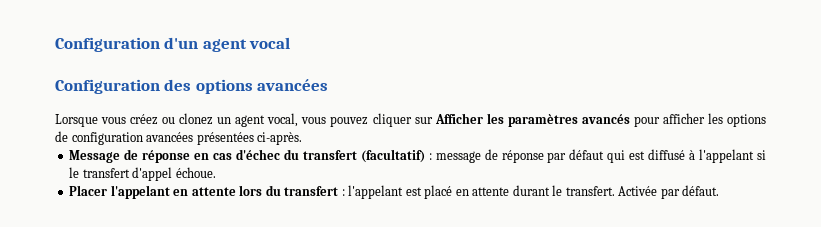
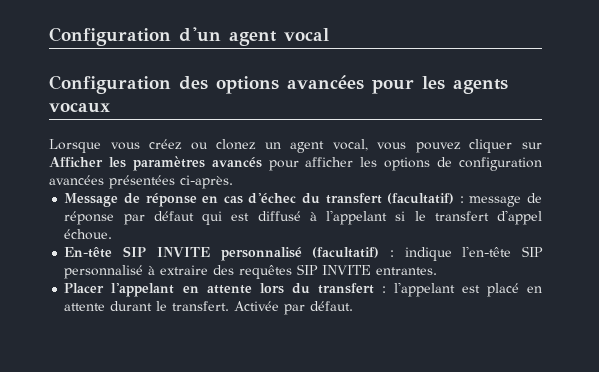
(329, 85) none -> [372,76,508,94] [49,102,110,113] pour les agents vocaux
(216, 172) none -> [64,246,543,261] [64,264,438,279] // En-tête SIP INVITE personnalisé (facultatif) : indique l'en-tête SIP personnalisé à extraire des requêtes SIP INVITE entrantes.

